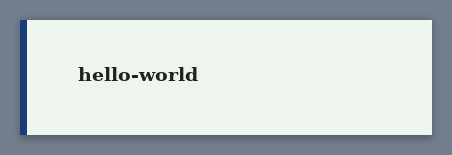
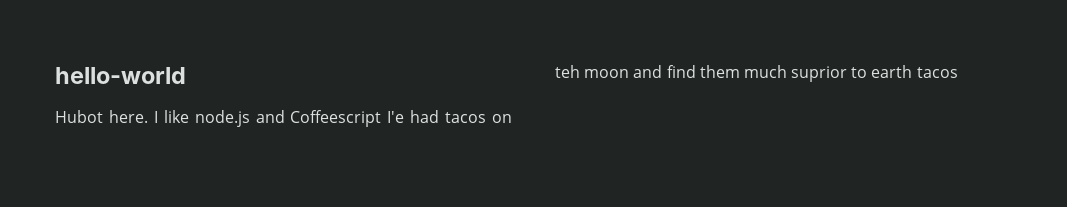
(198, 74) none -> [55,110,512,127] [555,65,958,82] // Hubot here. I like node.js and Coffeescript I'e had tacos on teh moon and find them much suprior to earth tacos

